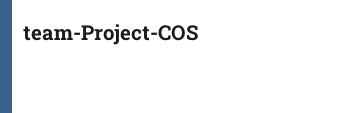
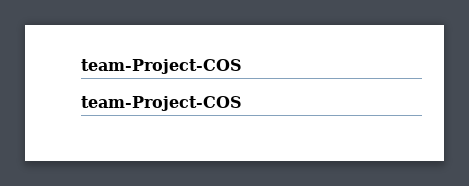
[23,24,198,45] team-Project-COS -> [81,59,242,74] [81,96,242,111] team-Project-COS // team-Project-COS

